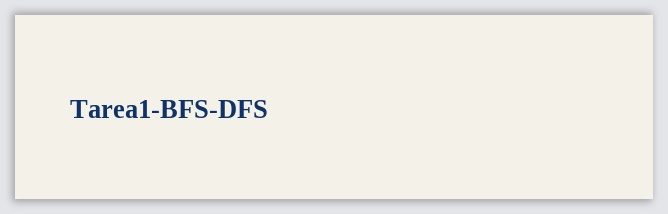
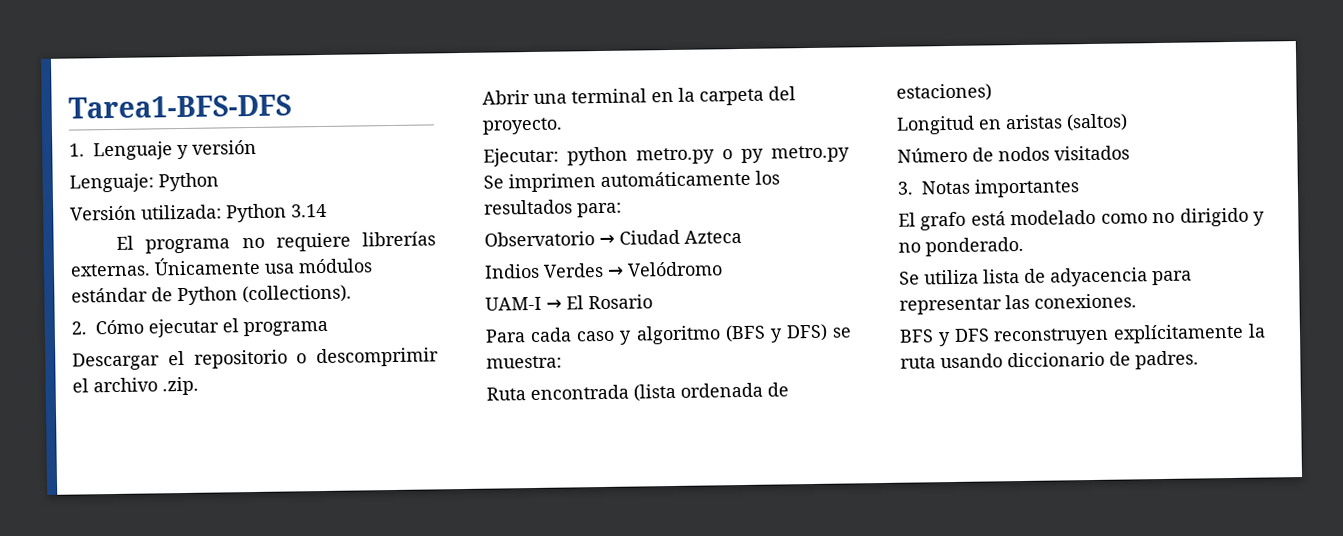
(268, 109) none -> [69,139,257,161] [69,172,219,193] [70,203,327,223] [116,231,436,254] [70,256,373,277] [71,284,352,306] [71,318,328,338] [72,347,439,371] [72,376,199,396] [482,86,796,106] [482,117,563,135] [483,145,850,167] [483,170,780,193] [484,199,622,218] [484,229,742,247] [484,261,723,279] [485,294,653,311] [485,323,852,345] [486,355,562,369] [486,382,789,402] [896,83,992,102] [896,113,1128,135] [897,145,1130,163] [897,178,1080,198] [898,207,1265,231] [898,236,1024,257] [899,267,1192,287] [899,293,1137,315] [899,323,1266,347] [900,350,1199,370] // 1. Lenguaje y versión // Lenguaje: Python // Versión utilizada: Python 3.14 // El programa no requiere librerías externas. Únicamente usa módulos estándar de Python (collections). // 2. Cómo ejecutar el programa // Descargar el repositorio o descomprimir el archivo .zip. // Abrir una terminal en la carpeta del proyecto. // Ejecutar: python metro.py o py metro.py Se imprimen automáticamente los resultados para: // Observatorio → Ciudad Azteca // Indios Verdes → Velódromo // UAM-I → El Rosario // Para cada caso y algoritmo (BFS y DFS) se muestra: // Ruta encontrada (lista ordenada de estaciones) // Longitud en aristas (saltos) // Número de nodos visitados // 3. Notas importantes // El grafo está modelado como no dirigido y no ponderado. // Se utiliza lista de adyacencia para representar las conexiones. // BFS y DFS reconstruyen explícitamente la ruta usando diccionario de padres.

